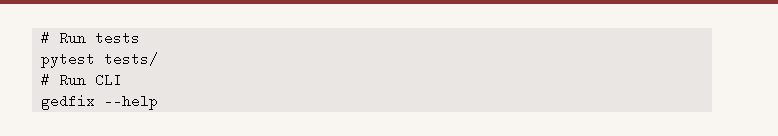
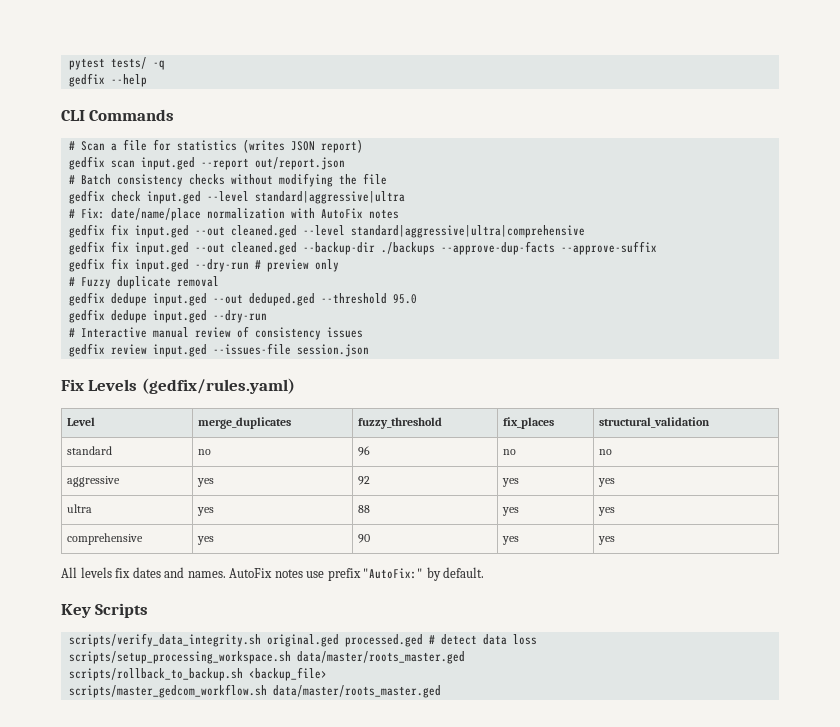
[40,31,140,45] # Run tests // -> (68, 64) none
[40,73,122,87] // # Run CLI -> [152,60,165,70] -q
(158, 102) none -> [61,109,175,121] [68,139,363,153] [68,156,345,170] [68,173,387,187] [68,190,405,204] [68,208,399,221] [68,224,585,238] [68,241,657,255] [68,258,339,272] [68,276,219,289] [68,292,417,306] [68,309,267,323] [68,326,363,340] [68,343,369,357] [61,378,295,394] [66,417,95,426] [197,417,291,429] [357,417,442,429] [502,417,554,429] [598,417,710,428] [66,446,112,455] [197,449,211,455] [357,446,370,456] [502,449,516,455] [598,449,612,455] [66,476,120,487] [196,478,214,487] [357,476,370,485] [501,478,519,487] [597,478,615,487] [66,504,92,513] [196,507,214,516] [357,505,370,513] [501,507,519,516] [597,507,615,516] [66,533,143,545] [196,536,214,545] [357,534,370,543] [501,536,519,545] [597,536,615,545] [61,567,485,581] [61,603,149,618] [68,633,537,647] [68,651,465,664] [68,667,327,681] [68,684,441,698] // CLI Commands // # Scan a file for statistics (writes JSON report) // gedfix scan input.ged --report out/report.json // # Batch consistency checks without modifying the file // gedfix check input.ged --level standard|aggressive|ultra // # Fix: date/name/place normalization with AutoFix notes // gedfix fix input.ged --out cleaned.ged --level standard|aggressive|ultra|comprehensive // gedfix fix input.ged --out cleaned.ged --backup-dir ./backups --approve-dup-facts --approve-suffix // gedfix fix input.ged --dry-run # preview only // # Fuzzy duplicate removal // gedfix dedupe input.ged --out deduped.ged --threshold 95.0 // gedfix dedupe input.ged --dry-run // # Interactive manual review of consistency issues // gedfix review input.ged --issues-file session.json // Fix Levels (gedfix/rules.yaml) // Level | merge_duplicates | fuzzy_threshold | fix_places | structural_validation // standard | no | 96 | no | no // aggressive | yes | 92 | yes | yes // ultra | yes | 88 | yes | yes // comprehensive | yes | 90 | yes | yes // All levels fix dates and names. AutoFix notes use prefix "AutoFix:" by default. // Key Scripts // scripts/verify_data_integrity.sh original.ged processed.ged # detect data loss // scripts/setup_processing_workspace.sh data/master/roots_master.ged // scripts/rollback_to_backup.sh <backup_file> // scripts/master_gedcom_workflow.sh data/master/roots_master.ged

